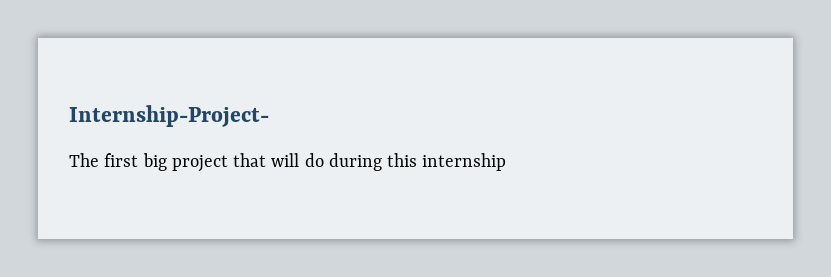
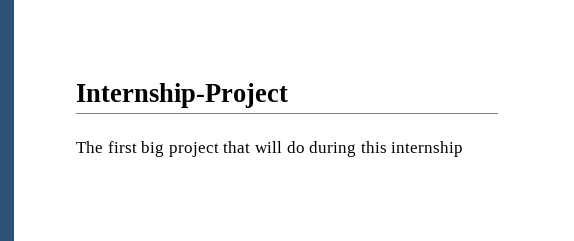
[69,105,269,127] Internship-Project- -> [76,83,288,108] Internship-Project

